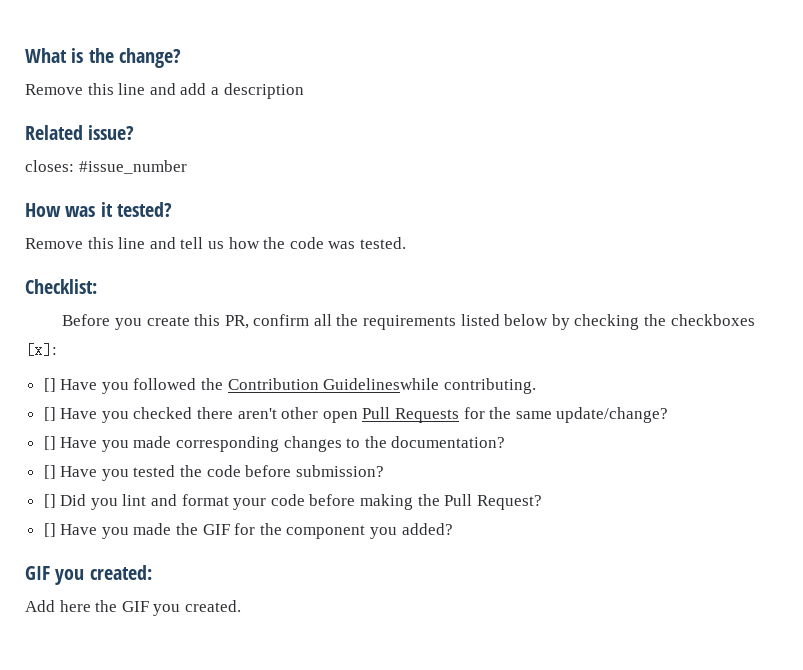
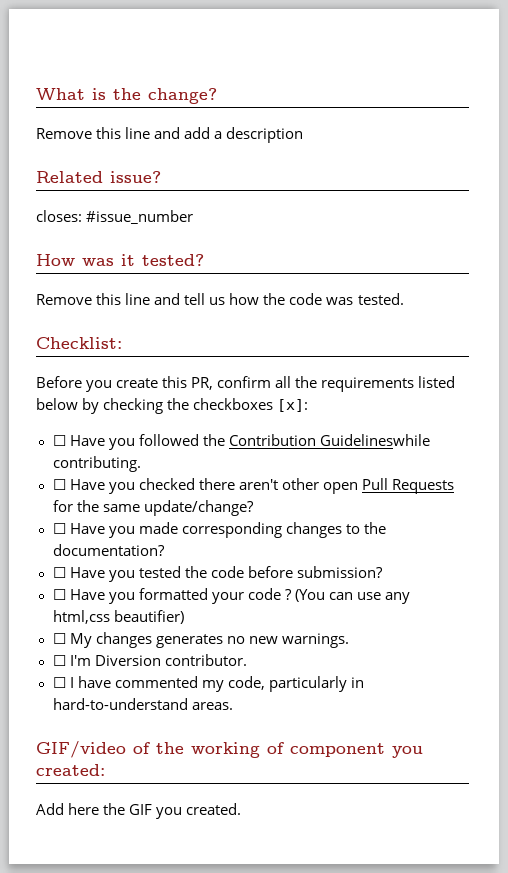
[43,378,56,392] [] -> [52,435,66,446] ☐
[43,407,56,421] [] -> [52,479,66,490] ☐
[43,436,56,450] [] -> [52,523,66,534] ☐
[43,465,56,479] [] -> [52,567,66,578] ☐
[43,494,542,510] [43,523,453,539] [25,566,50,580] [] Did you lint and format your code before making the Pull Request? // [] Have you made the GIF for the component you added? // GIF -> [52,588,411,604] [52,610,184,624] [52,632,349,648] [52,654,247,666] [52,676,364,692] [52,698,233,710] [36,741,385,758] ☐ Have you formatted your code ? (You can use any html,css beautifier) // ☐ My changes generates no new warnings. // ☐ I'm Diversion contributor. // ☐ I have commented my code, particularly in hard-to-understand areas. // GIF/video of the working of component

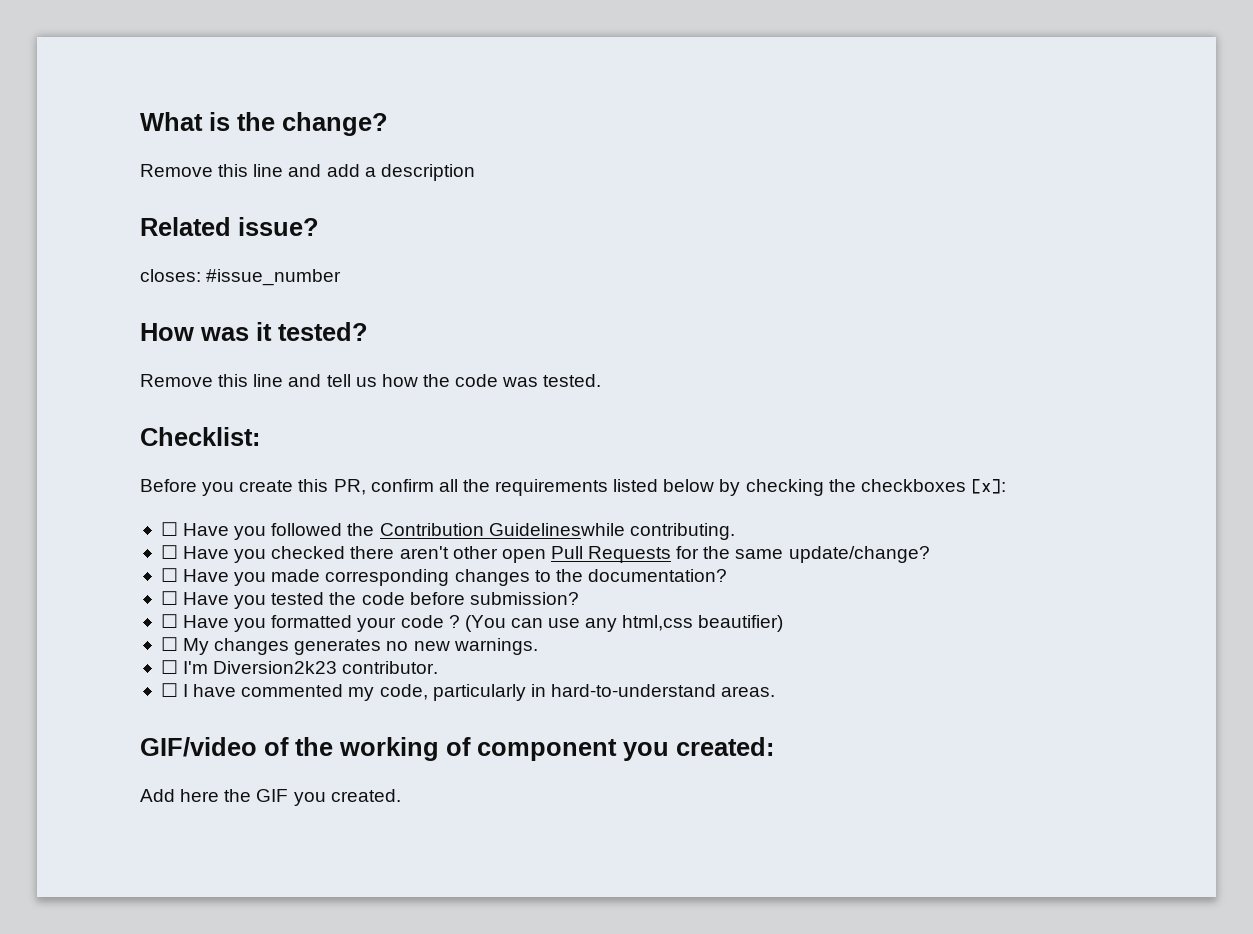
[94,655,161,666] Diversion -> [213,661,338,674] Diversion2k23

